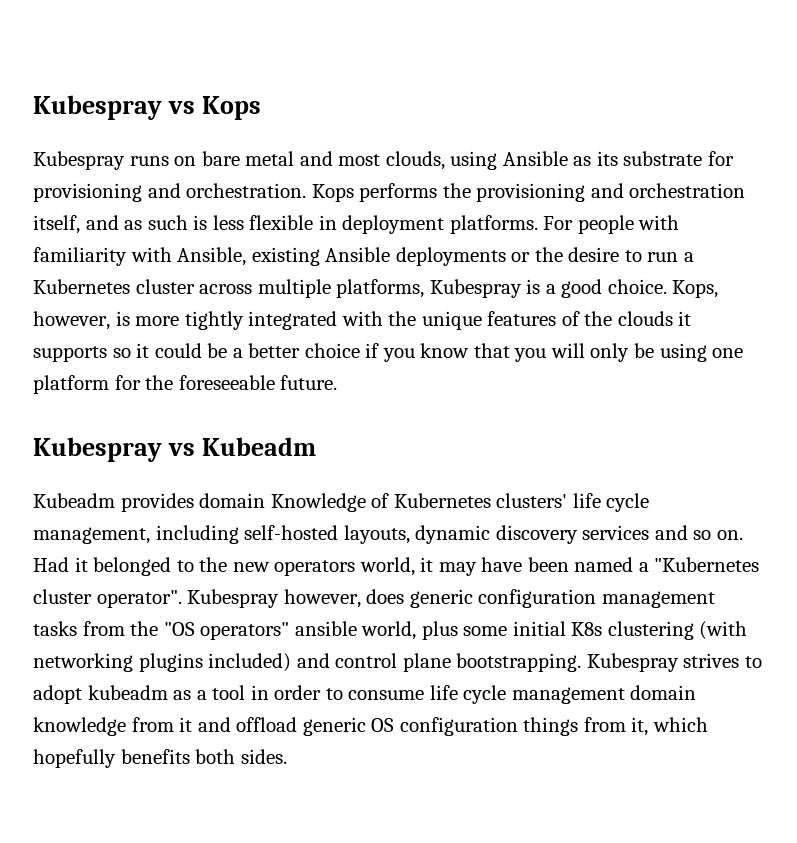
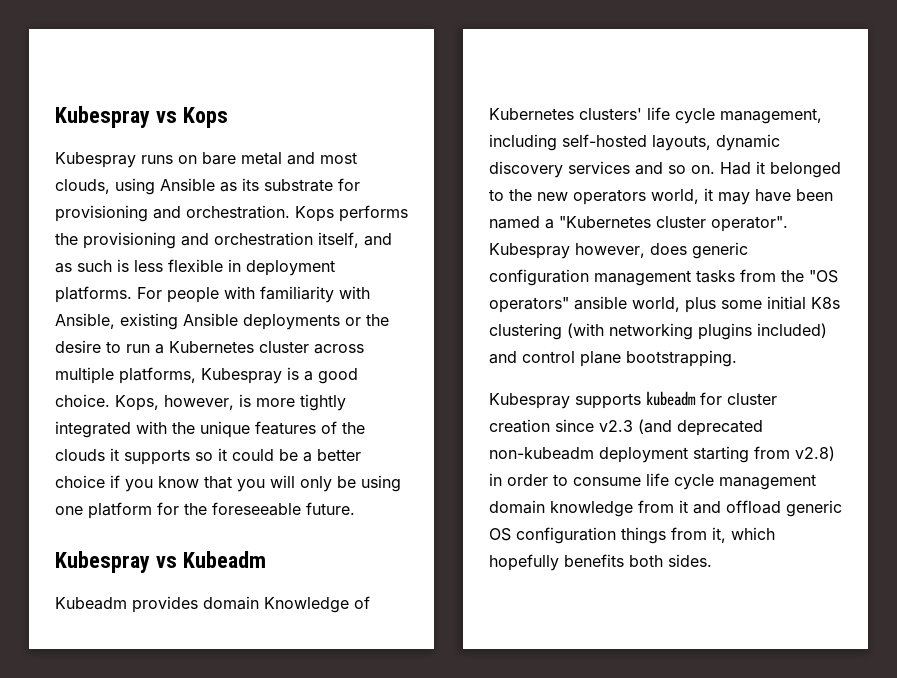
[586,653,762,672] [33,685,246,704] Kubespray strives to adopt kubeadm as a tool -> [489,391,777,409] [489,419,763,436] [489,446,835,463] // Kubespray supports kubeadm for cluster creation since v2.3 (and deprecated non-kubeadm deployment starting from v2.8)

